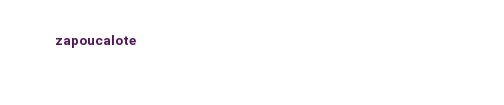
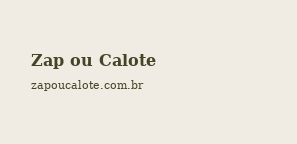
[55,35,136,48] zapoucalote -> [31,54,156,69] [31,80,144,91] Zap ou Calote // zapoucalote.com.br

